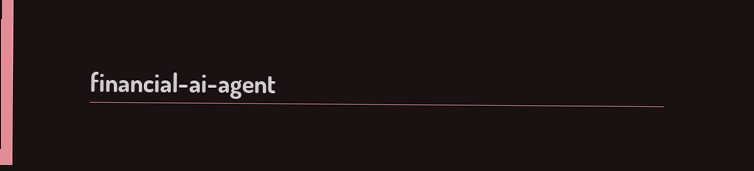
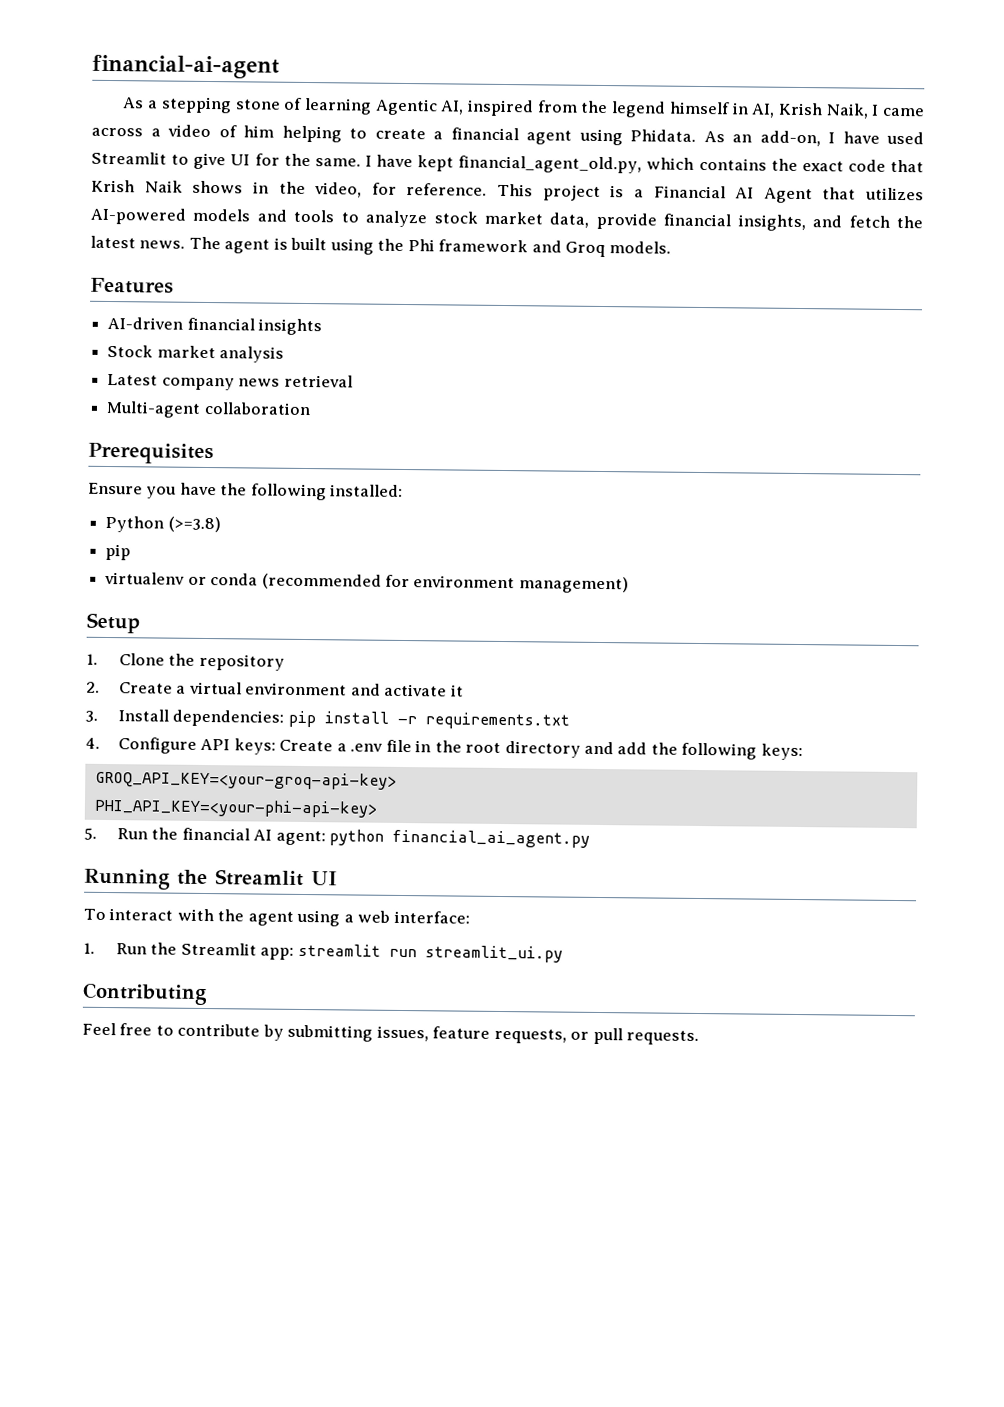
(277, 85) none -> [123,96,926,119] [91,124,924,147] [91,151,924,174] [91,179,924,204] [90,207,924,232] [90,235,672,258] [90,277,174,294] [107,316,323,336] [107,344,285,363] [107,373,353,391] [106,400,311,418] [88,442,214,465] [88,482,404,501] [105,515,221,533] [105,543,132,561] [104,571,629,594] [86,612,140,634] [86,653,285,671] [86,681,464,697] [85,709,570,730] [85,737,803,761] [94,770,397,790] [93,798,377,818] [84,827,591,848] [84,868,338,890] [83,908,470,927] [83,942,563,963] [82,982,208,1006] [82,1022,700,1046] // As a stepping stone of learning Agentic AI, inspired from the legend himself in AI, Krish Naik, I came across a video of him helping to create a financial agent using Phidata. As an add-on, I have used Streamlit to give UI for the same. I have kept financial_agent_old.py, which contains the exact code that Krish Naik shows in the video, for reference. This project is a Financial AI Agent that utilizes AI-powered models and tools to analyze stock market data, provide financial insights, and fetch the latest news. The agent is built using the Phi framework and Groq models. // Features // AI-driven financial insights // Stock market analysis // Latest company news retrieval // Multi-agent collaboration // Prerequisites // Ensure you have the following installed: // Python (>=3.8) // pip // virtualenv or conda (recommended for environment management) // Setup // 1. Clone the repository // 2. Create a virtual environment and activate it // 3. Install dependencies: pip install -r requirements.txt // 4. Configure API keys: Create a .env file in the root directory and add the following keys: // GROQ_API_KEY=<your-groq-api-key> // PHI_API_KEY=<your-phi-api-key> // 5. Run the financial AI agent: python financial_ai_agent.py // Running the Streamlit UI // To interact with the agent using a web interface: // 1. Run the Streamlit app: streamlit run streamlit_ui.py // Contributing // Feel free to contribute by submitting issues, feature requests, or pull requests.

